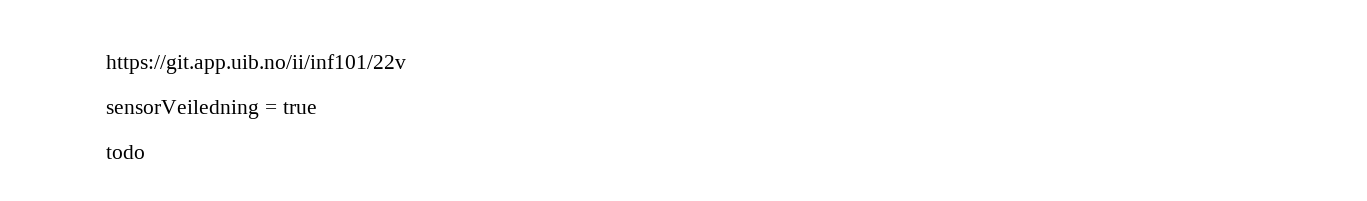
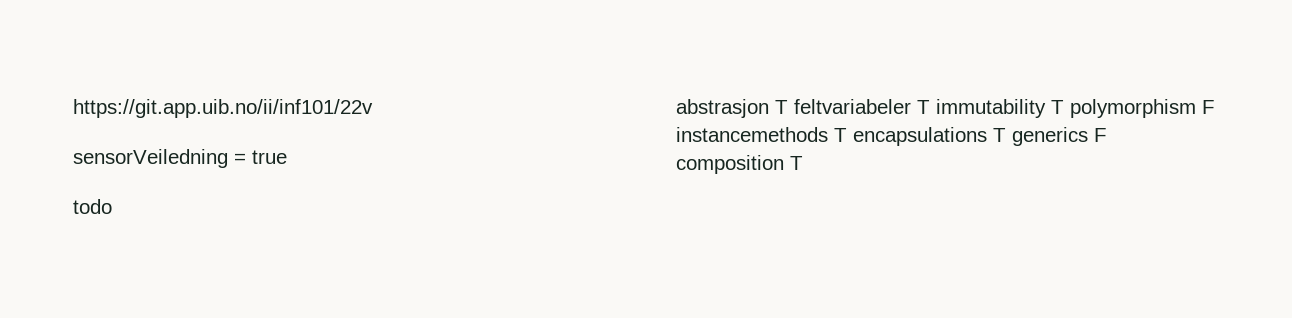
(145, 152) none -> [676,99,1215,118] [676,127,1107,146] [676,155,803,174] // abstrasjon T feltvariabeler T immutability T polymorphism F instancemethods T encapsulations T generics F composition T

